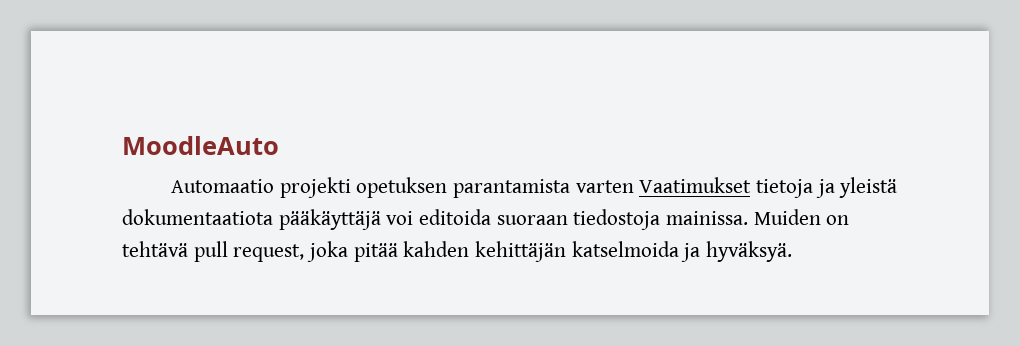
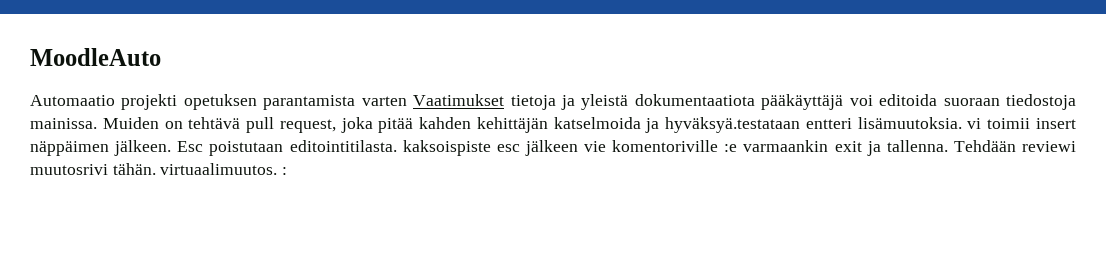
[706,241,793,262] hyväksyä. -> [665,117,1076,133] [30,140,1076,156] [30,163,288,175] hyväksyä.testataan entteri lisämuutoksia. vi toimii insert näppäimen jälkeen. Esc poistutaan editointitilasta. kaksoispiste esc jälkeen vie komentoriville :e varmaankin exit ja tallenna. Tehdään reviewi muutosrivi tähän. virtuaalimuutos. :

